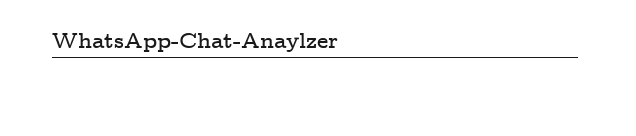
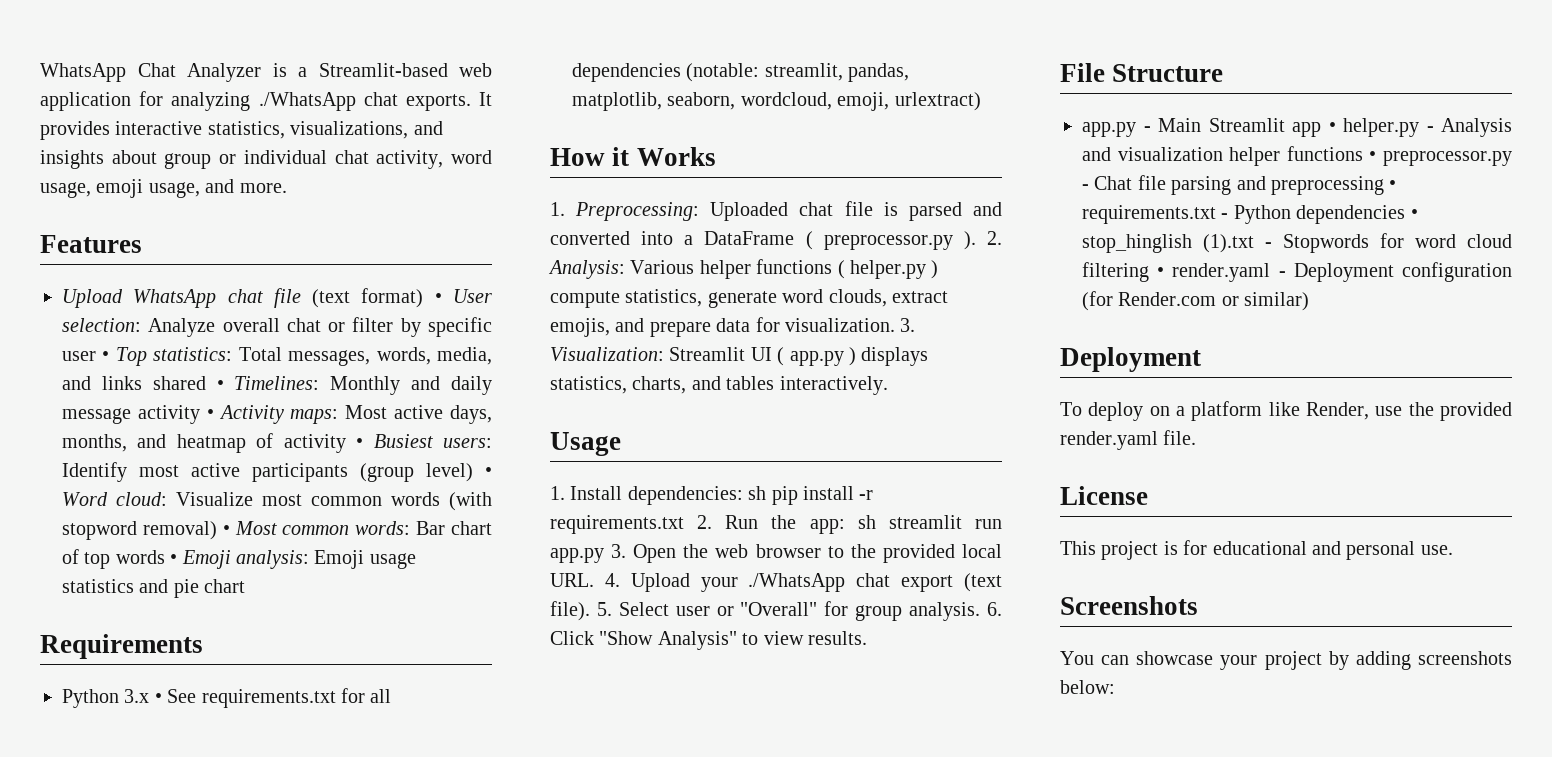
[52,33,338,52] WhatsApp-Chat-Anaylzer -> [40,63,492,82] [40,91,493,111] [40,121,443,140] [40,150,493,169] [40,179,287,198] [40,235,142,253] [62,288,492,308] [62,317,492,337] [62,347,492,366] [62,376,492,395] [62,405,492,424] [62,433,492,453] [62,462,492,482] [62,492,492,511] [62,521,492,540] [62,549,416,569] [62,579,246,598] [40,634,203,659] [62,688,392,708] [572,63,910,82] [572,92,981,111] [550,147,716,166] [550,201,1003,221] [550,231,1002,250] [548,259,939,279] [550,289,948,308] [550,317,916,337] [550,347,929,366] [550,376,888,395] [550,432,621,456] [550,486,874,505] [550,515,1002,534] [550,544,1002,563] [550,573,1002,592] [550,601,1003,621] [550,631,867,650] [1060,63,1224,82] [1082,118,1512,137] [1082,146,1512,166] [1082,175,1397,195] [1082,205,1418,224] [1082,233,1512,253] [1082,262,1512,282] [1082,291,1310,311] [1060,347,1201,372] [1060,401,1512,421] [1060,430,1197,450] [1060,486,1148,505] [1060,540,1453,560] [1060,596,1198,615] [1060,651,1512,670] [1060,680,1115,694] WhatsApp Chat Analyzer is a Streamlit-based web application for analyzing ./WhatsApp chat exports. It provides interactive statistics, visualizations, and insights about group or individual chat activity, word usage, emoji usage, and more. // Features // Upload WhatsApp chat file (text format) • User selection: Analyze overall chat or filter by specific user • Top statistics: Total messages, words, media, and links shared • Timelines: Monthly and daily message activity • Activity maps: Most active days, months, and heatmap of activity • Busiest users: Identify most active participants (group level) • Word cloud: Visualize most common words (with stopword removal) • Most common words: Bar chart of top words • Emoji analysis: Emoji usage statistics and pie chart // Requirements // Python 3.x • See requirements.txt for all dependencies (notable: streamlit, pandas, matplotlib, seaborn, wordcloud, emoji, urlextract) // How it Works // 1. Preprocessing: Uploaded chat file is parsed and converted into a DataFrame ( preprocessor.py ). 2. Analysis: Various helper functions ( helper.py ) compute statistics, generate word clouds, extract emojis, and prepare data for visualization. 3. Visualization: Streamlit UI ( app.py ) displays statistics, charts, and tables interactively. // Usage // 1. Install dependencies: sh pip install -r requirements.txt 2. Run the app: sh streamlit run app.py 3. Open the web browser to the provided local URL. 4. Upload your ./WhatsApp chat export (text file). 5. Select user or "Overall" for group analysis. 6. Click "Show Analysis" to view results. // File Structure // app.py - Main Streamlit app • helper.py - Analysis and visualization helper functions • preprocessor.py - Chat file parsing and preprocessing • requirements.txt - Python dependencies • stop_hinglish (1).txt - Stopwords for word cloud filtering • render.yaml - Deployment configuration (for Render.com or similar) // Deployment // To deploy on a platform like Render, use the provided render.yaml file. // License // This project is for educational and personal use. // Screenshots // You can showcase your project by adding screenshots below:

